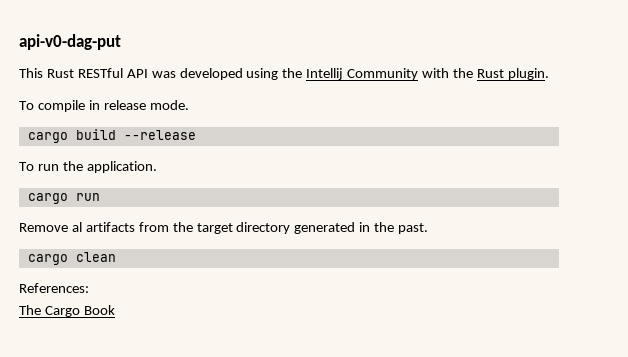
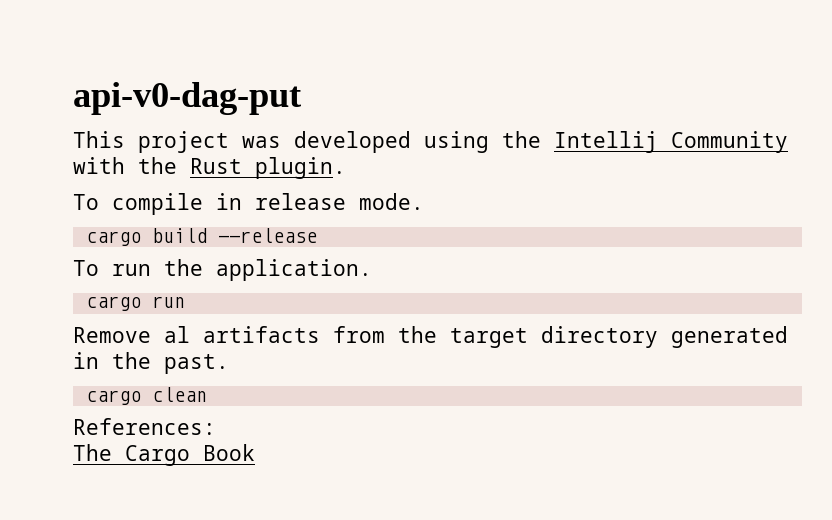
[46,68,148,78] Rust RESTful API -> [138,131,229,153] project

